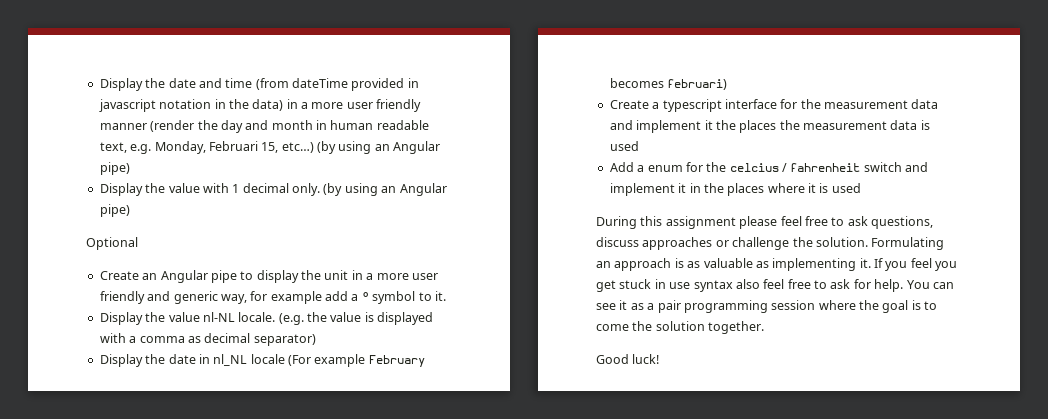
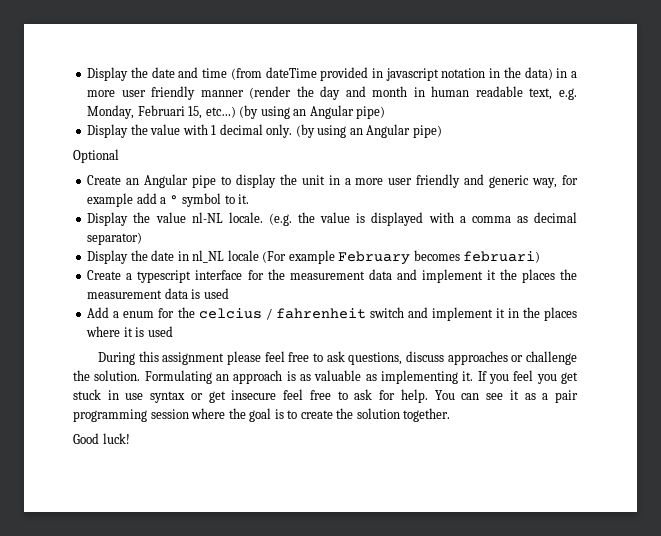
[735,279,760,289] also -> [190,390,277,403] or get insecure
[596,324,629,331] come -> [300,410,333,419] create

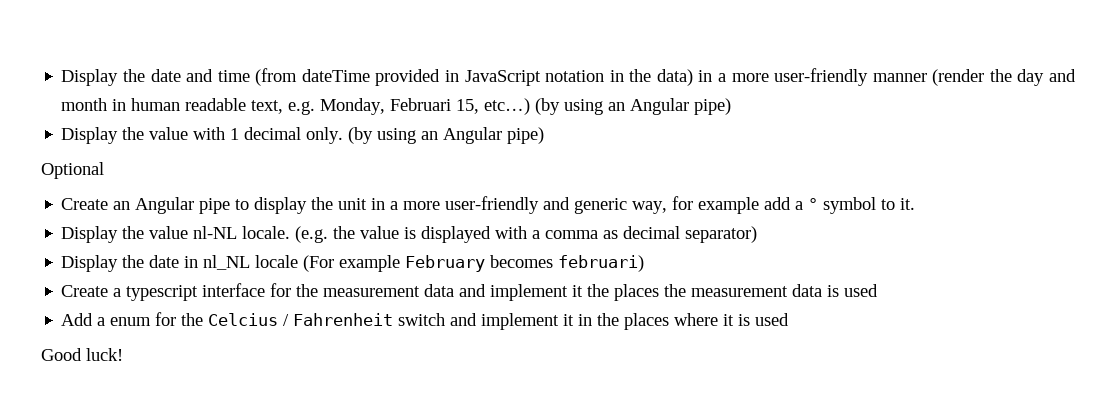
[385,68,439,81] javascript -> [464,70,541,86] JavaScript
[121,86,196,100] user friendly -> [774,68,869,86] user-friendly
[388,174,461,188] user friendly -> [445,196,540,214] user-friendly
[198,308,366,320] celcius / fahrenheit -> [208,313,394,326] Celcius / Fahrenheit
[97,351,577,365] [73,370,578,384] [73,389,579,403] [73,408,451,422] // During this assignment please feel free to ask questions, discuss approaches or challenge the solution. Formulating an approach is as valuable as implementing it. If you feel you get stuck in use syntax or get insecure feel free to ask for help. You can see it as a pair programming session where the goal is to create the solution together. -> (790, 319) none

